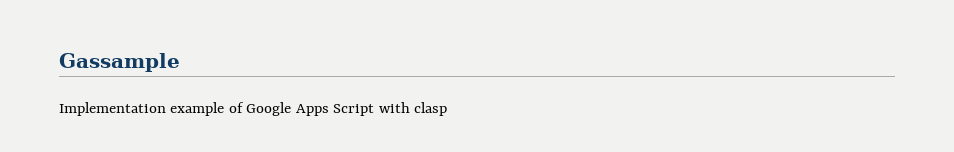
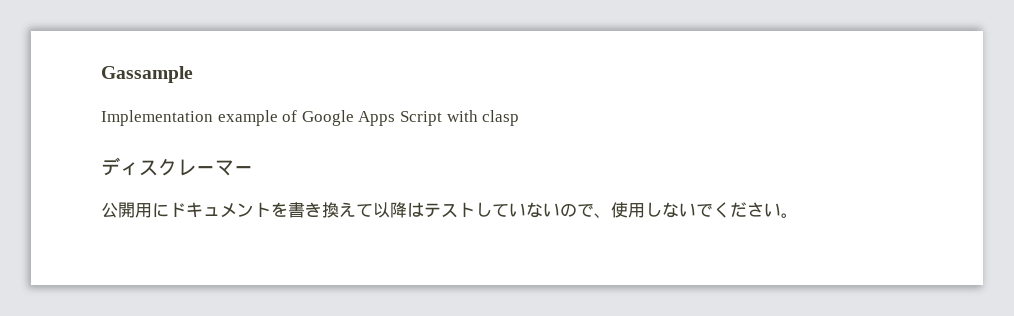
(448, 109) none -> [101,157,253,176] [101,202,798,218] // ディスクレーマー // 公開用にドキュメントを書き換えて以降はテストしていないので、使用しないでください。

